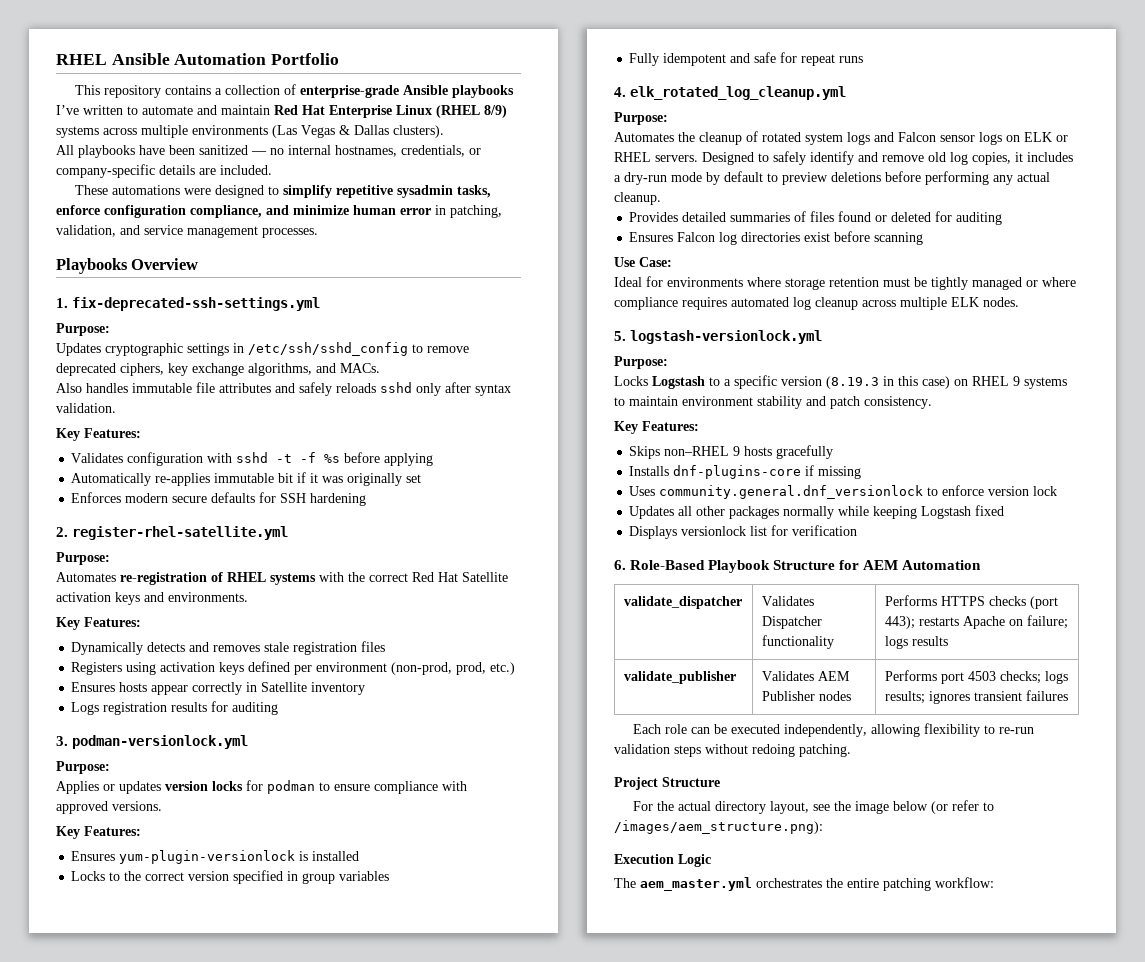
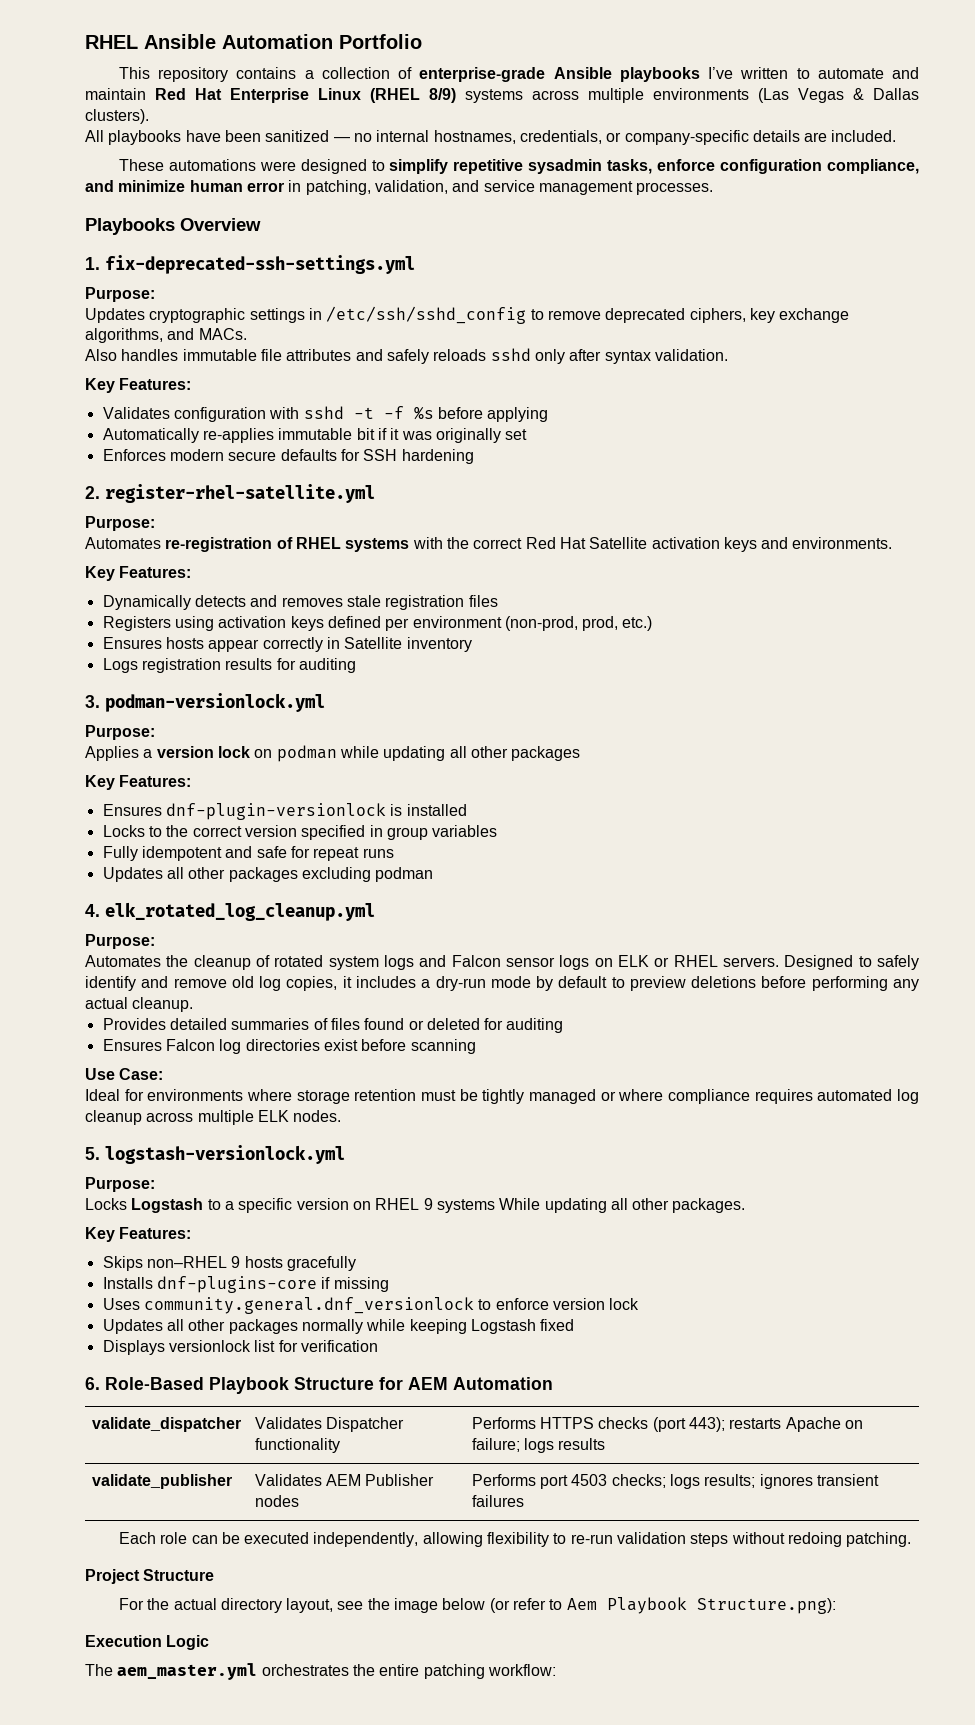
[103,780,467,794] [56,801,162,814] or updates version locks for podman to ensure compliance with approved versions. -> [143,745,581,762] a version lock on podman while updating all other packages
[119,850,296,864] yum-plugin-versionlock -> [165,803,386,820] dnf-plugin-versionlock
(864, 59) none -> [102,867,434,882] // Updates all other packages excluding podman
[826,376,1067,389] [614,396,932,409] (8.19.3 in this case) on RHEL 9 systems to maintain environment stability and patch consistency. -> [352,1198,746,1213] on RHEL 9 systems While updating all other packages.
[614,820,823,834] /images/aem_structure.png): -> [566,1597,836,1614] Aem Playbook Structure.png):

